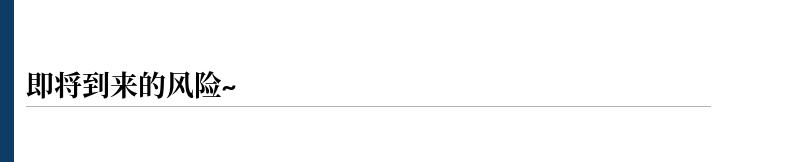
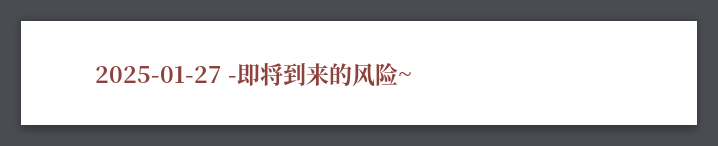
(26, 85) none -> [95,66,238,83] 2025-01-27 -

